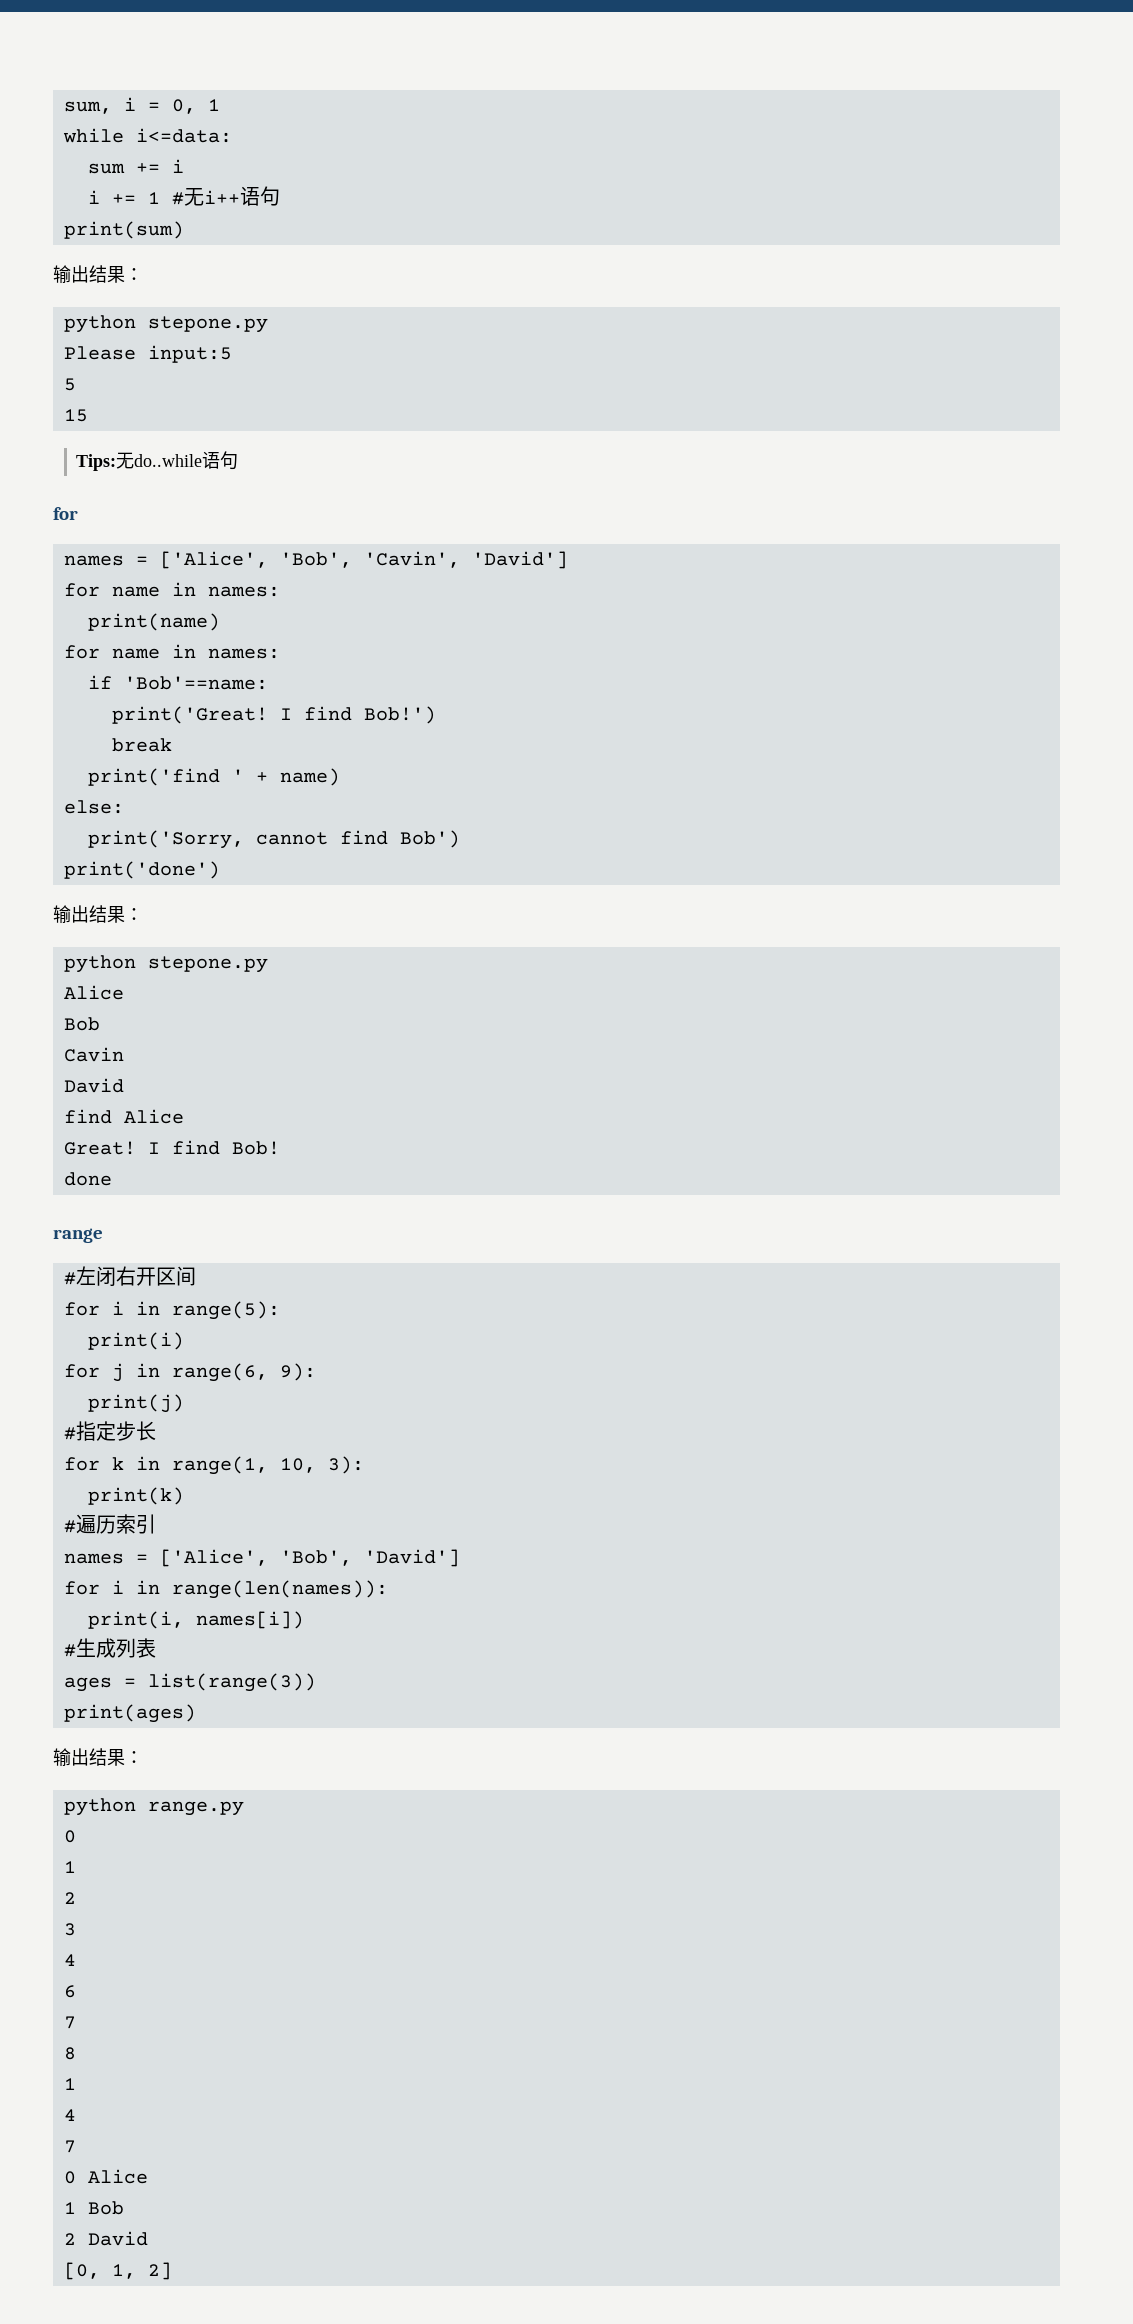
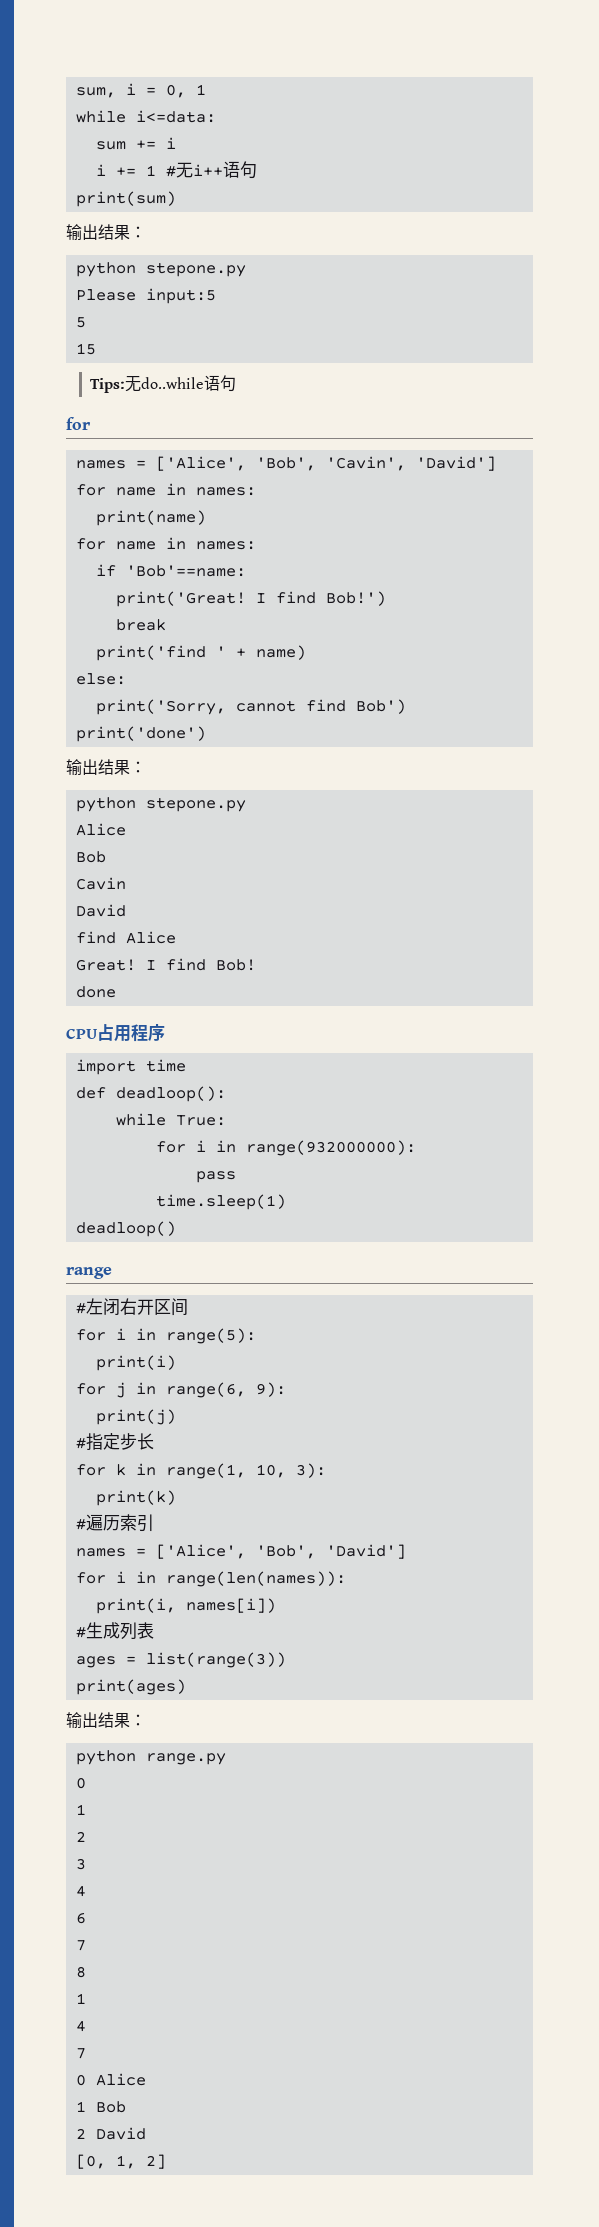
(112, 1179) none -> [66,1024,165,1042] [75,1059,186,1075] [75,1086,226,1102] [115,1113,226,1126] [155,1140,416,1156] [195,1171,236,1183] [155,1194,286,1210] [75,1221,176,1237] // CPU占用程序 // import time // def deadloop(): // while True: // for i in range(932000000): // pass // time.sleep(1) // deadloop()

